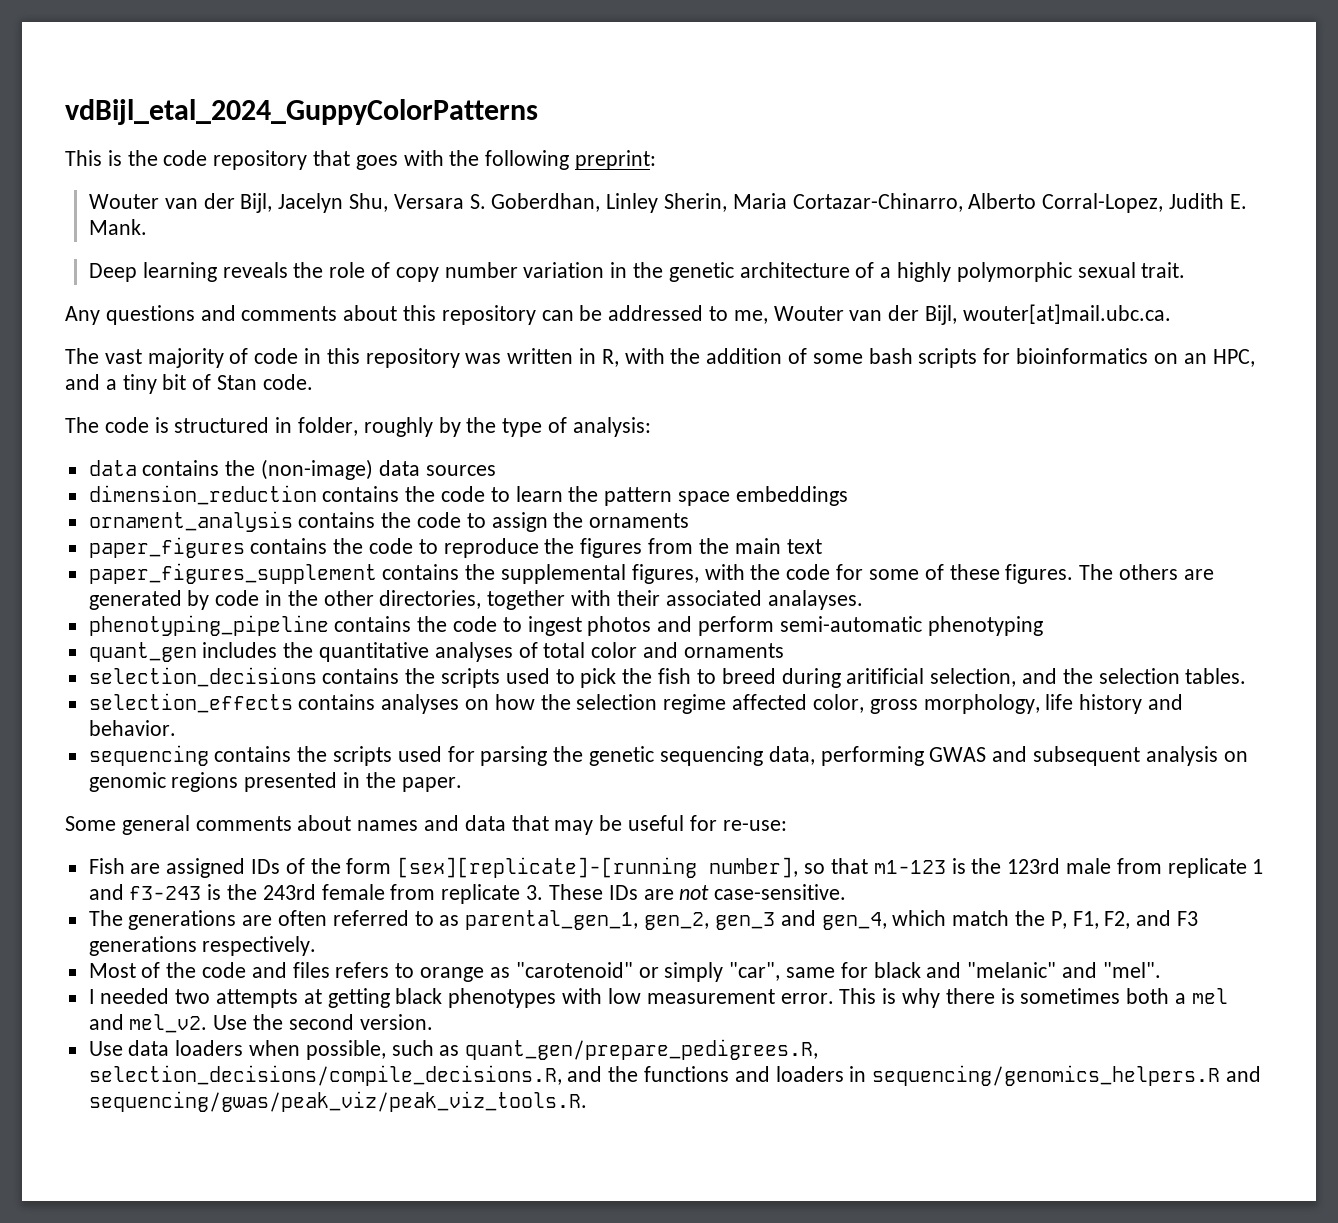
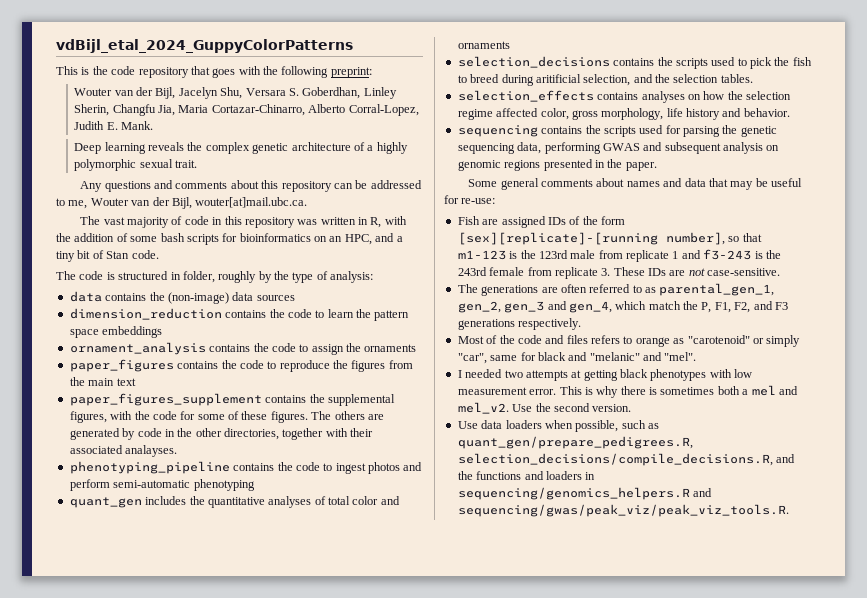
(727, 202) none -> [112,104,176,116] Changfu Jia,
[329,262,663,282] role of copy number variation in the -> [205,142,250,154] complex

